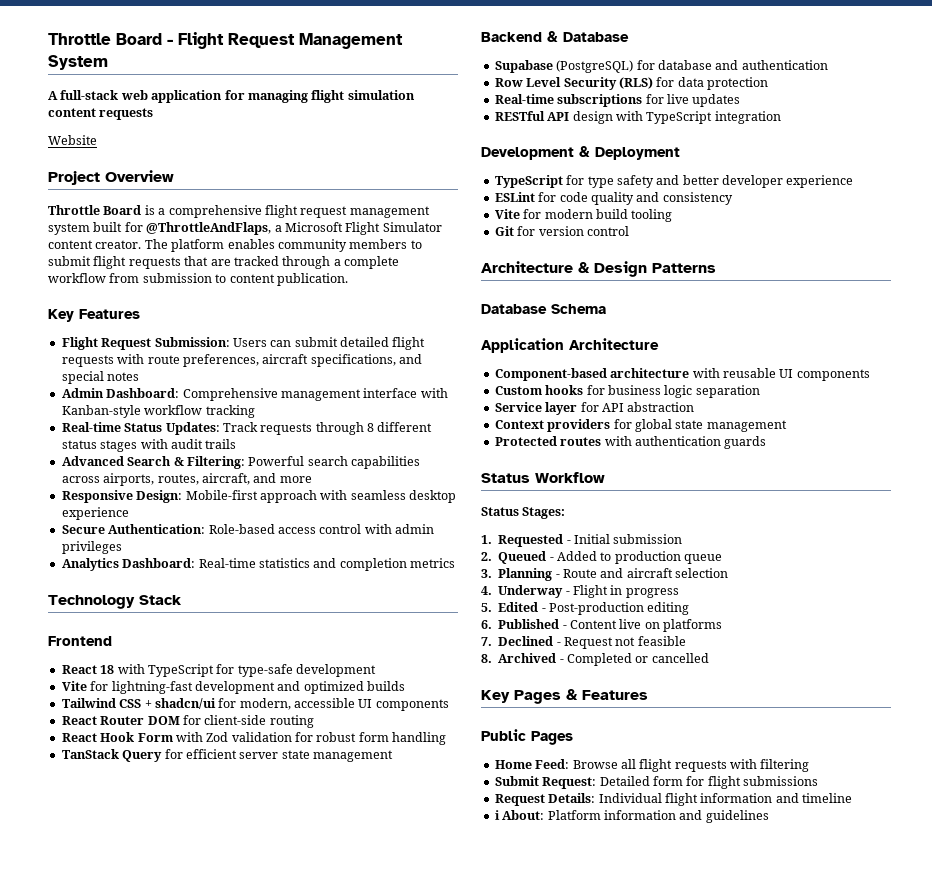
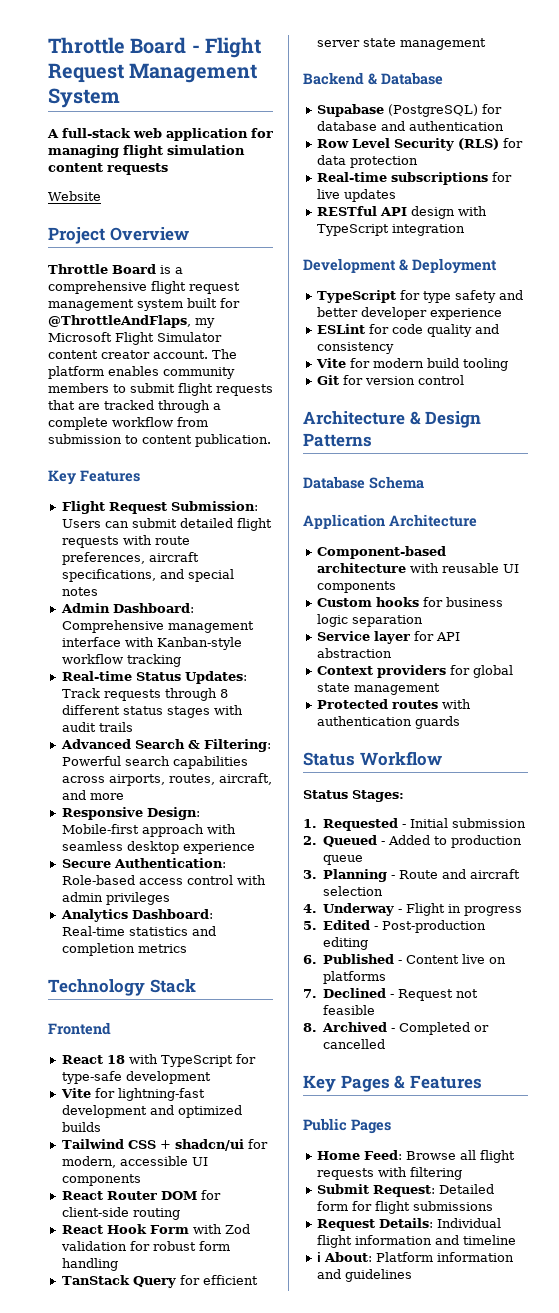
[274,225,282,232] a -> [195,318,215,328] my
[95,240,142,249] creator. -> [101,350,208,359] creator account.

